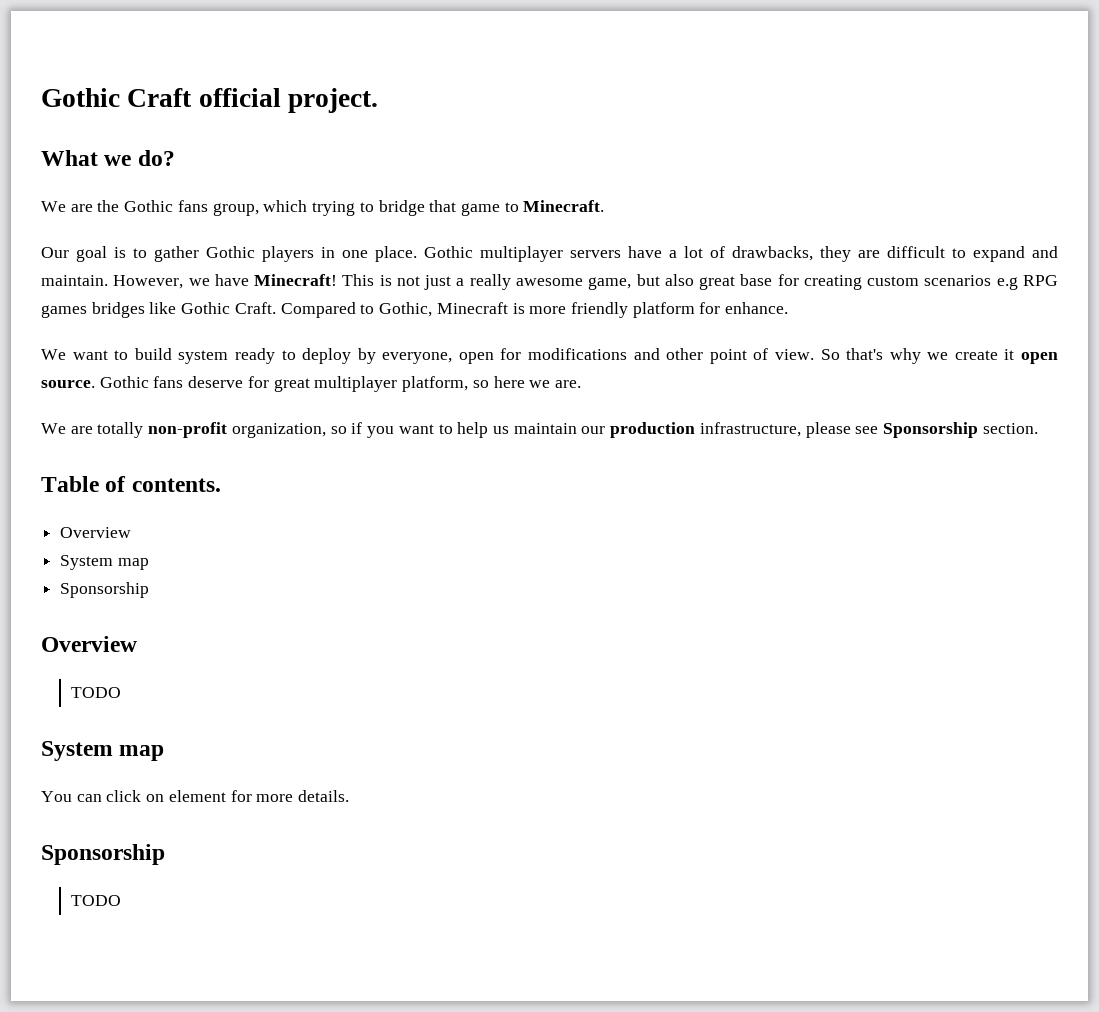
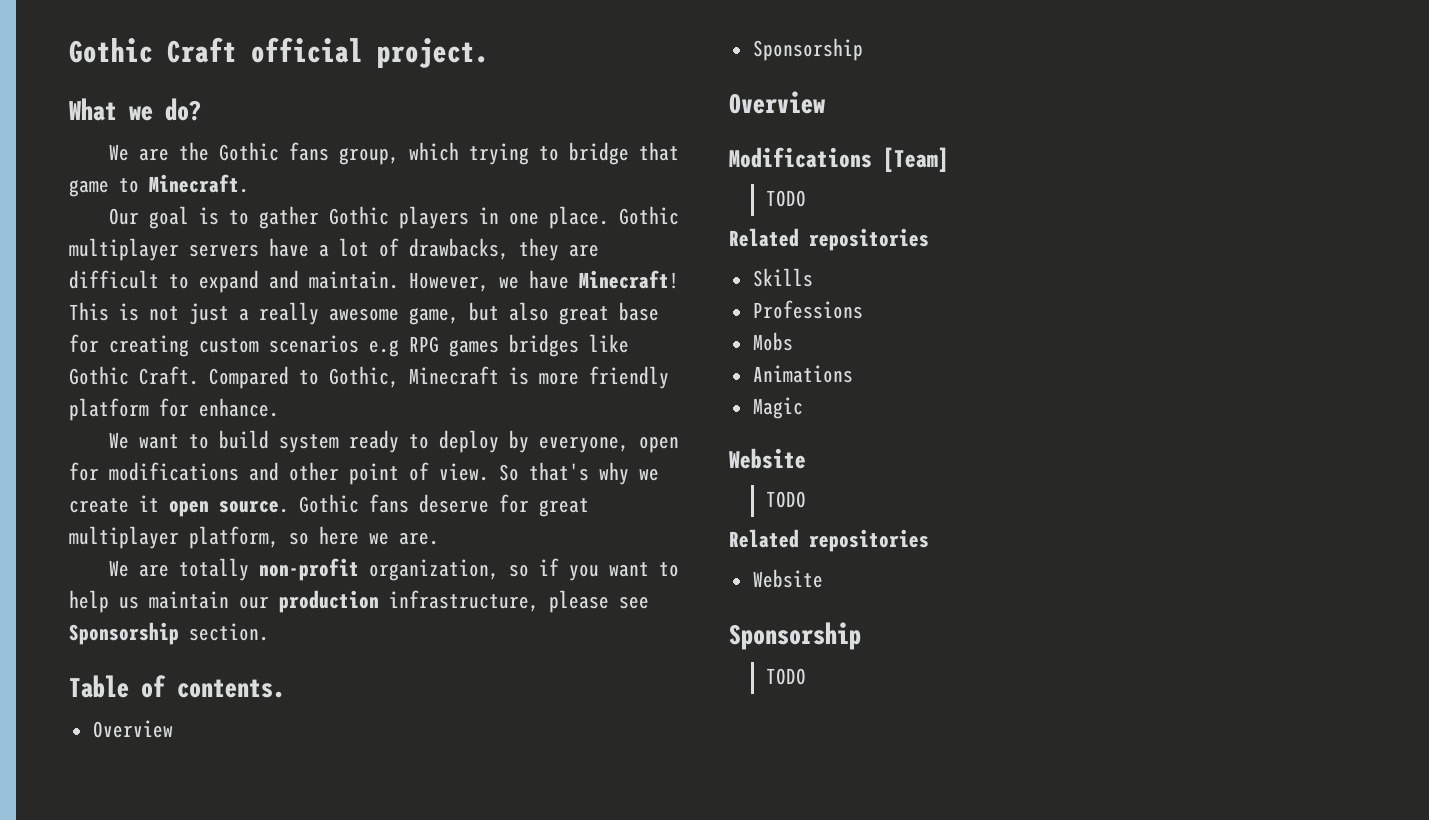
[60,555,149,570] // System map -> (173, 729) none
[70,687,121,698] [41,741,165,761] [41,790,350,802] // TODO // System map // You can click on element for more details. -> [729,147,949,173] [766,190,807,207] [729,228,929,251] [752,268,813,287] [752,300,863,319] [752,332,793,351] [752,365,853,383] [752,397,803,419] [729,448,806,469] [766,491,807,508] [729,529,929,552] [752,569,823,588] // Modifications [Team] // TODO // Related repositories // Skills // Professions // Mobs // Animations // Magic // Website // TODO // Related repositories // Website

